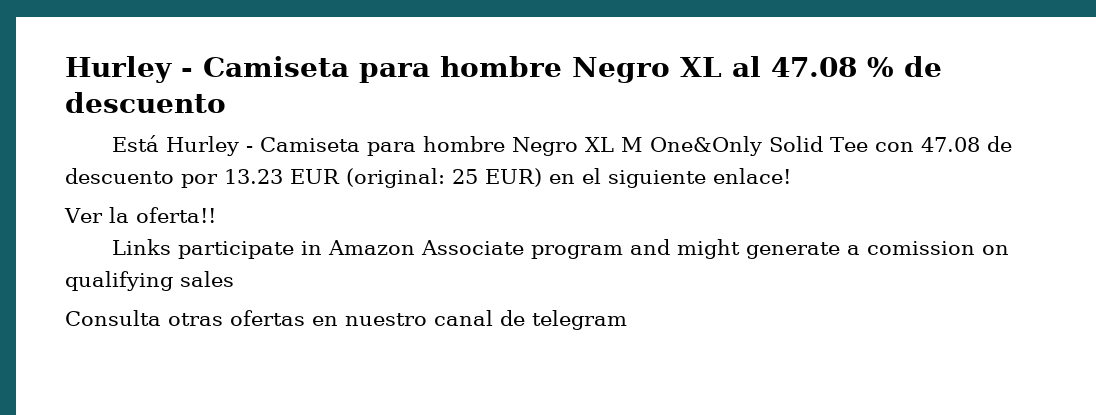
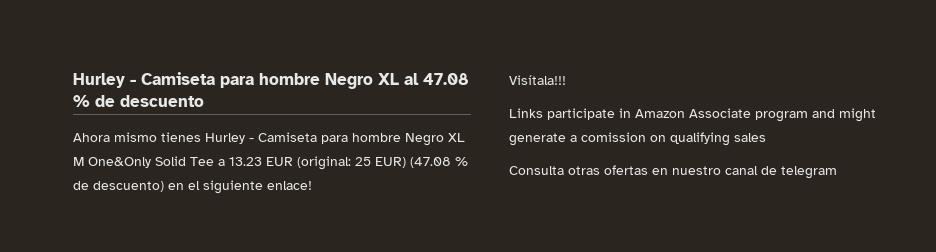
[111,135,159,152] Está -> [73,132,201,142] Ahora mismo tienes
[874,136,1012,152] [65,168,218,188] con 47.08 de descuento por -> [218,159,225,166] a
(542, 177) none -> [410,157,468,168] [73,181,164,192] (47.08 % de descuento)
[64,207,216,223] Ver la oferta!! -> [509,75,566,85] Visítala!!!

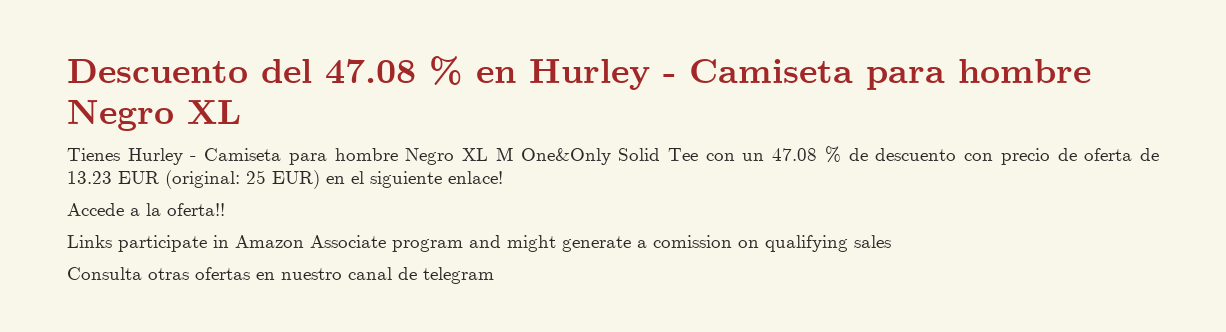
[73,72,469,89] [73,95,204,107] [73,132,201,142] Hurley - Camiseta para hombre Negro XL al 47.08 % de descuento // Ahora mismo tienes -> [67,56,1091,90] [67,100,241,131] [67,148,120,161] Descuento del 47.08 % en Hurley - Camiseta para hombre Negro XL // Tienes
[218,159,225,166] a -> [705,146,1160,165] con un 47.08 % de descuento con precio de oferta de
[410,157,468,168] [73,181,164,192] (47.08 % de descuento) -> (320, 179) none
[509,75,566,85] Visítala!!! -> [67,203,225,216] Accede a la oferta!!

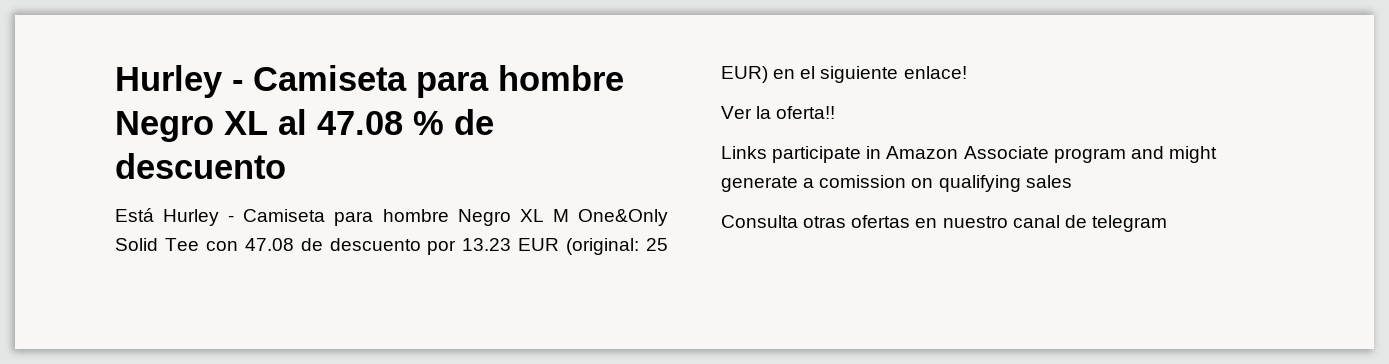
[67,56,1091,90] [67,100,241,131] [67,148,120,161] Descuento del 47.08 % en Hurley - Camiseta para hombre Negro XL // Tienes -> [115,65,624,98] [115,109,494,142] [115,153,286,179] [115,208,154,222] Hurley - Camiseta para hombre Negro XL al 47.08 % de descuento // Está
[742,146,1160,165] un 47.08 % de descuento con precio de oferta de -> [244,238,457,255] 47.08 de descuento por
[67,203,140,216] Accede a -> [721,106,752,119] Ver

